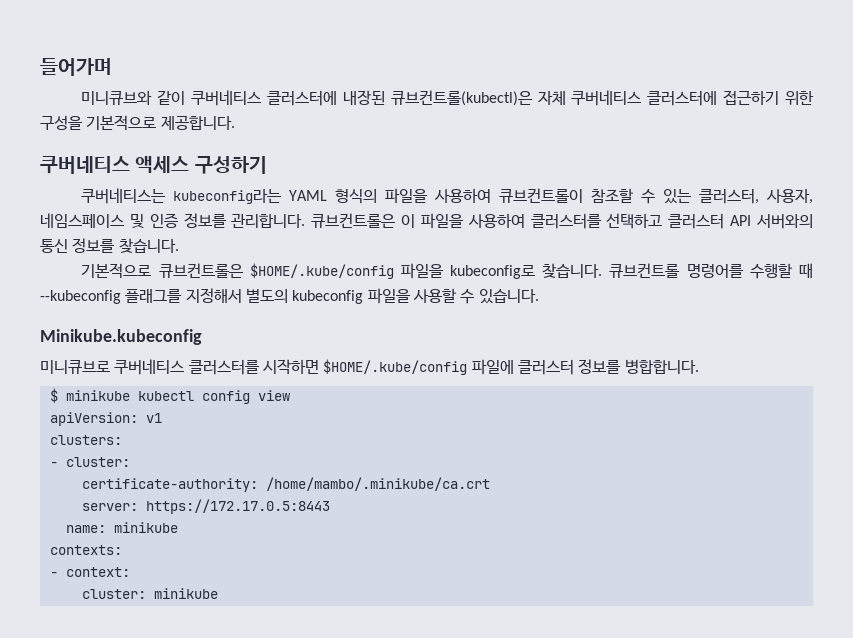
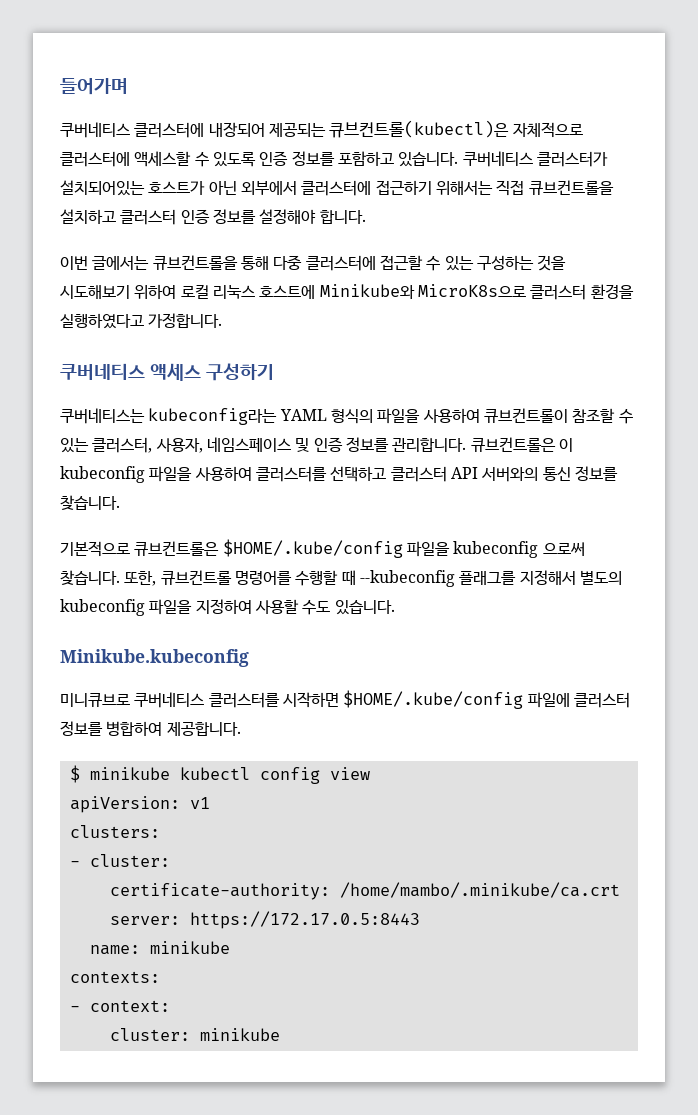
[81,90,814,106] [40,115,235,131] 미니큐브와 같이 쿠버네티스 클러스터에 내장된 큐브컨트롤(kubectl)은 자체 쿠버네티스 클러스터에 접근하기 위한 구성을 기본적으로 제공합니다. -> [60,120,583,138] [60,151,608,167] [60,180,614,196] [60,209,366,225] [60,255,567,271] [60,284,634,300] [60,313,223,329] 쿠버네티스 클러스터에 내장되어 제공되는 큐브컨트롤(kubectl)은 자체적으로 클러스터에 액세스할 수 있도록 인증 정보를 포함하고 있습니다. 쿠버네티스 클러스터가 설치되어있는 호스트가 아닌 외부에서 클러스터에 접근하기 위해서는 직접 큐브컨트롤을 설치하고 클러스터 인증 정보를 설정해야 합니다. // 이번 글에서는 큐브컨트롤을 통해 다중 클러스터에 접근할 수 있는 구성하는 것을 시도해보기 위하여 로컬 리눅스 호스트에 Minikube와 MicroK8s으로 클러스터 환경을 실행하였다고 가정합니다.
(416, 221) none -> [60,466,145,483] kubeconfig
[450,263,603,279] kubeconfig로 찾습니다. -> [453,541,585,558] [60,570,157,586] kubeconfig 으로써 찾습니다. 또한,
[412,288,475,304] 사용할 수 -> [195,599,331,615] 지정하여 사용할 수도
[624,359,699,374] 병합합니다. -> [106,721,241,736] 병합하여 제공합니다.

